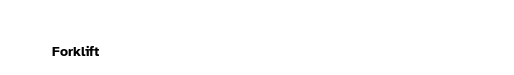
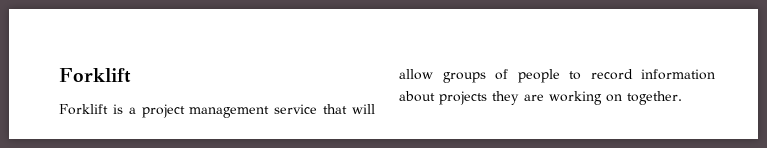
[52,45,99,56] Forklift -> [59,68,131,83] [59,104,375,118] [399,69,715,83] [399,91,682,105] Forklift // Forklift is a project management service that will allow groups of people to record information about projects they are working on together.

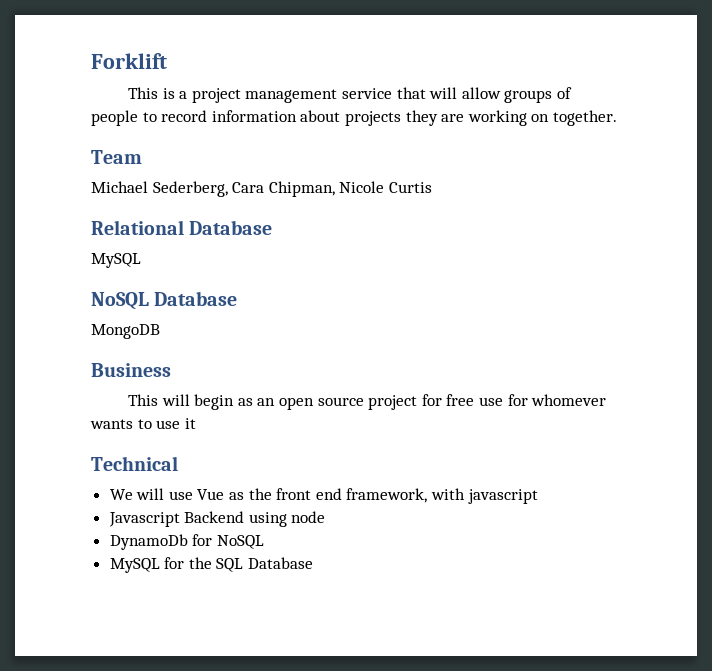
[59,104,108,115] Forklift -> [128,87,159,99] This
(682, 98) none -> [91,150,142,164] [91,181,432,197] [91,220,273,235] [91,253,141,268] [91,291,238,310] [91,324,160,339] [91,363,171,377] [128,394,607,410] [90,418,196,429] [91,456,178,471] [109,488,538,504] [108,511,326,527] [109,534,264,550] [109,557,314,573] // Team // Michael Sederberg, Cara Chipman, Nicole Curtis // Relational Database // MySQL // NoSQL Database // MongoDB // Business // This will begin as an open source project for free use for whomever wants to use it // Technical // We will use Vue as the front end framework, with javascript // Javascript Backend using node // DynamoDb for NoSQL // MySQL for the SQL Database

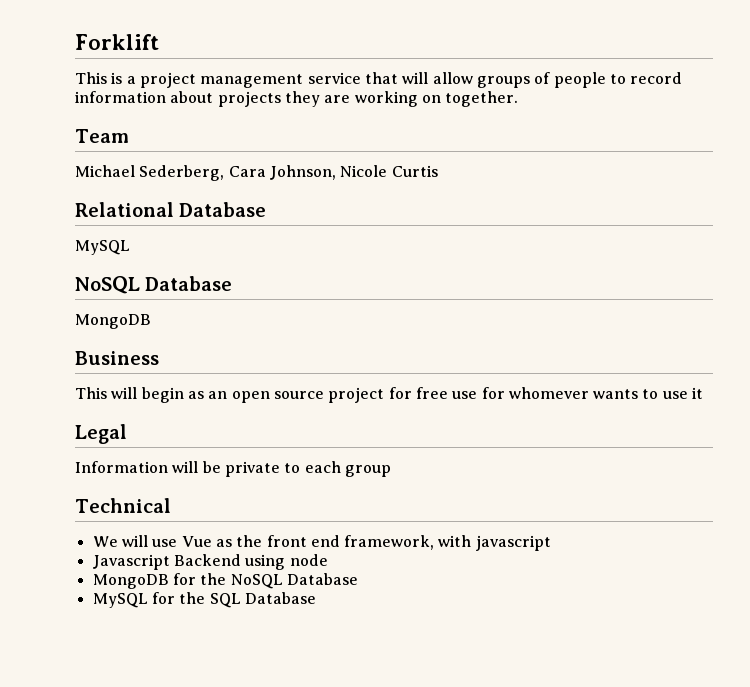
[268,181,335,197] Chipman, -> [269,165,336,180] Johnson,
(196, 423) none -> [75,424,127,444] [75,461,391,477] // Legal // Information will be private to each group
[109,534,264,550] DynamoDb for NoSQL -> [92,573,358,589] MongoDB for the NoSQL Database

